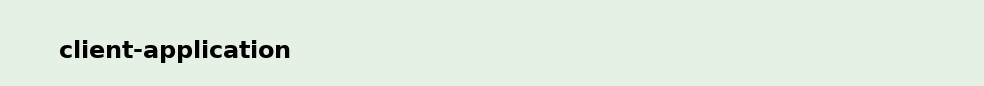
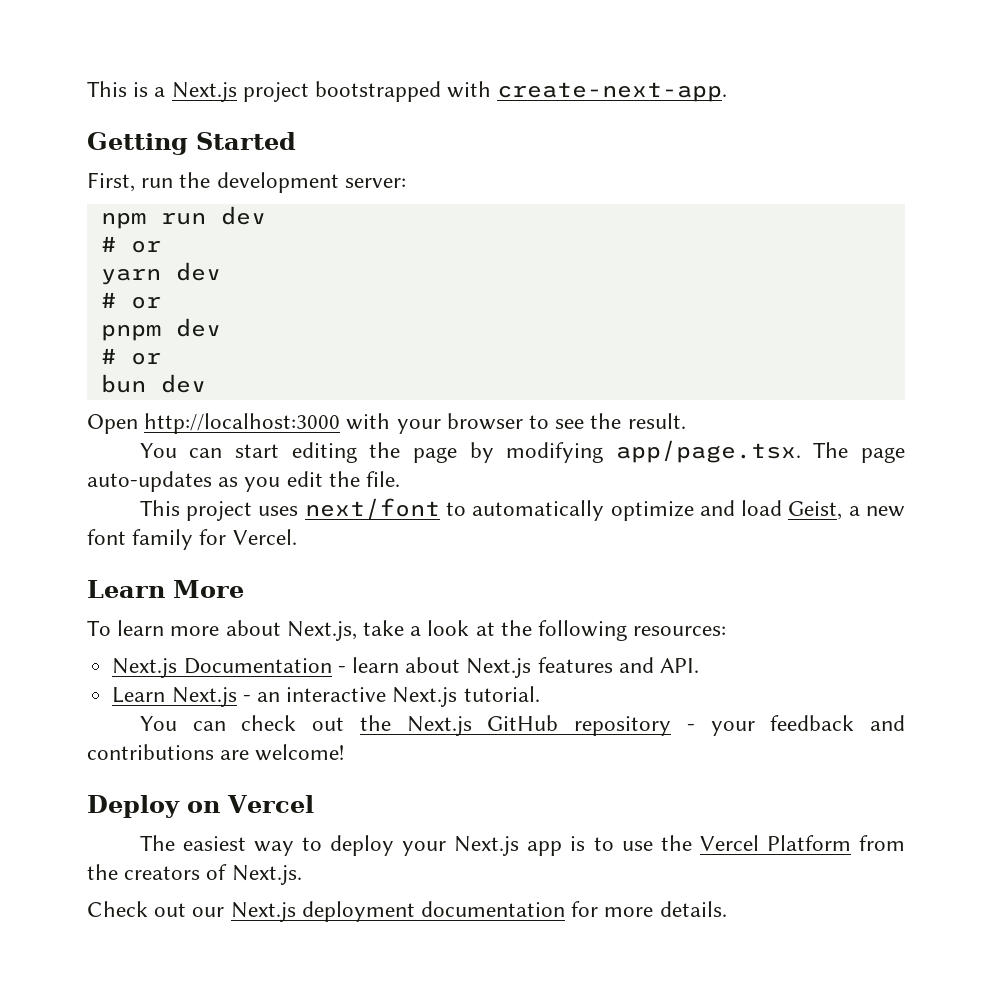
[59,40,291,63] client-application -> [87,81,728,102] [87,132,296,155] [87,172,406,193] [100,206,266,229] [100,236,161,253] [100,262,221,285] [100,292,161,309] [100,318,221,341] [100,348,161,365] [100,374,206,393] [87,413,686,434] [139,440,905,463] [87,471,401,492] [139,498,905,521] [87,529,297,550] [87,580,244,598] [87,620,727,641] [112,657,699,678] [112,686,540,707] [139,715,905,736] [87,744,345,761] [87,795,314,818] [139,835,906,856] [87,864,302,885] [87,901,727,922] This is a Next.js project bootstrapped with create-next-app. // Getting Started // First, run the development server: // npm run dev // # or // yarn dev // # or // pnpm dev // # or // bun dev // Open http://localhost:3000 with your browser to see the result. // You can start editing the page by modifying app/page.tsx. The page auto-updates as you edit the file. // This project uses next/font to automatically optimize and load Geist, a new font family for Vercel. // Learn More // To learn more about Next.js, take a look at the following resources: // Next.js Documentation - learn about Next.js features and API. // Learn Next.js - an interactive Next.js tutorial. // You can check out the Next.js GitHub repository - your feedback and contributions are welcome! // Deploy on Vercel // The easiest way to deploy your Next.js app is to use the Vercel Platform from the creators of Next.js. // Check out our Next.js deployment documentation for more details.

